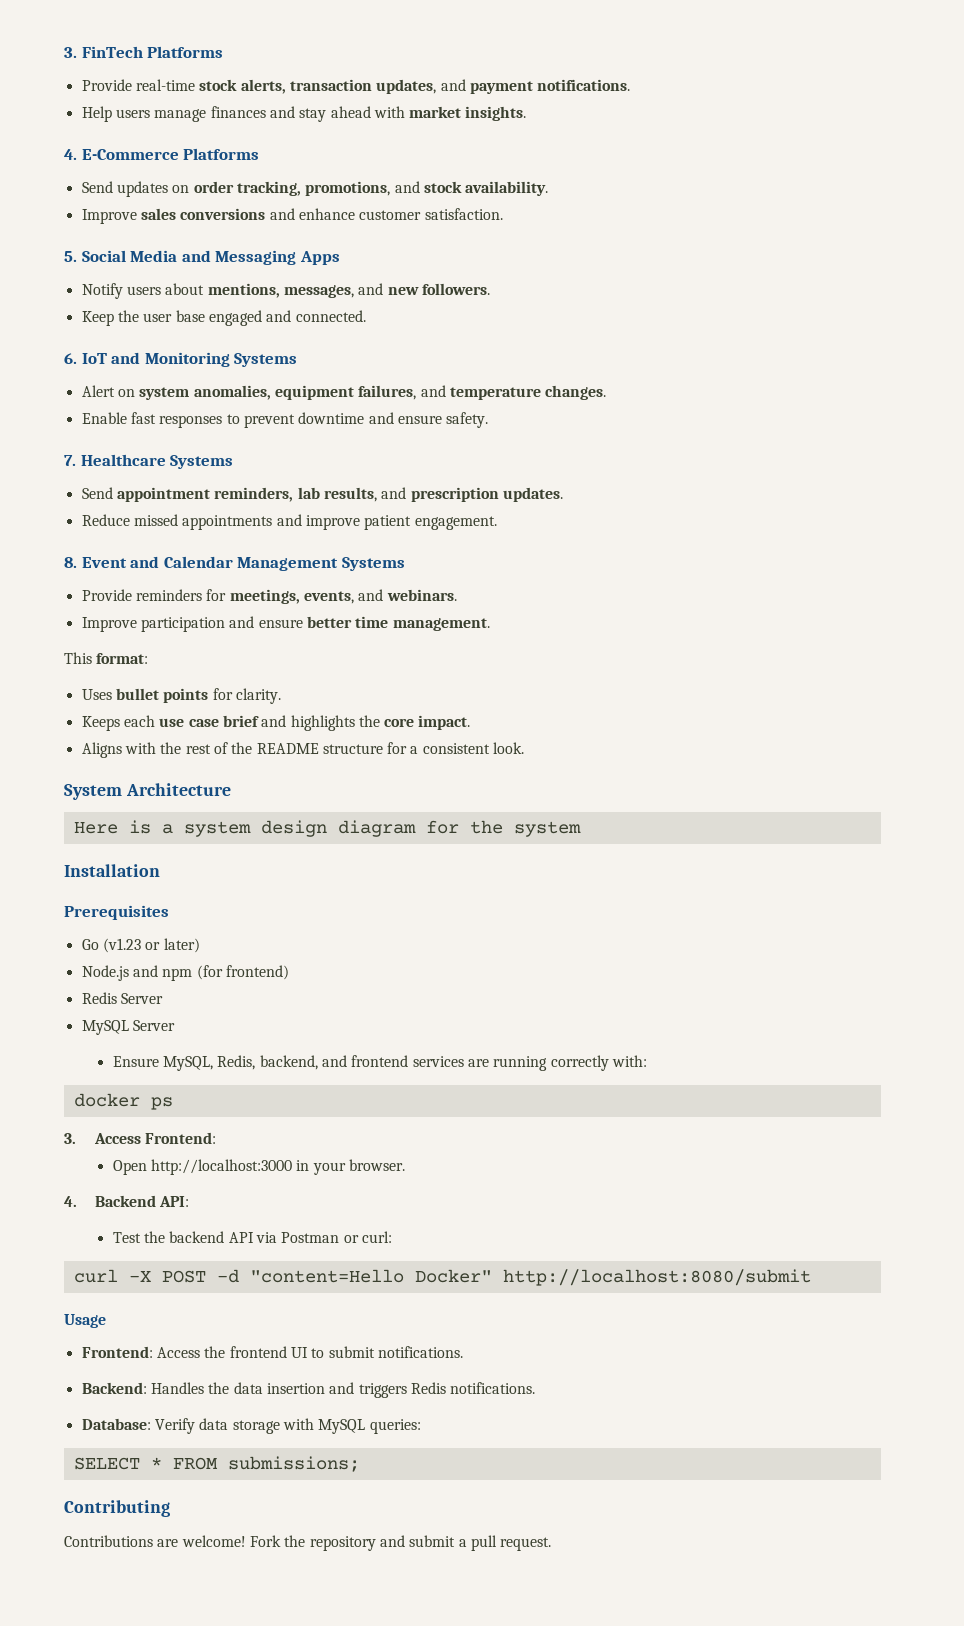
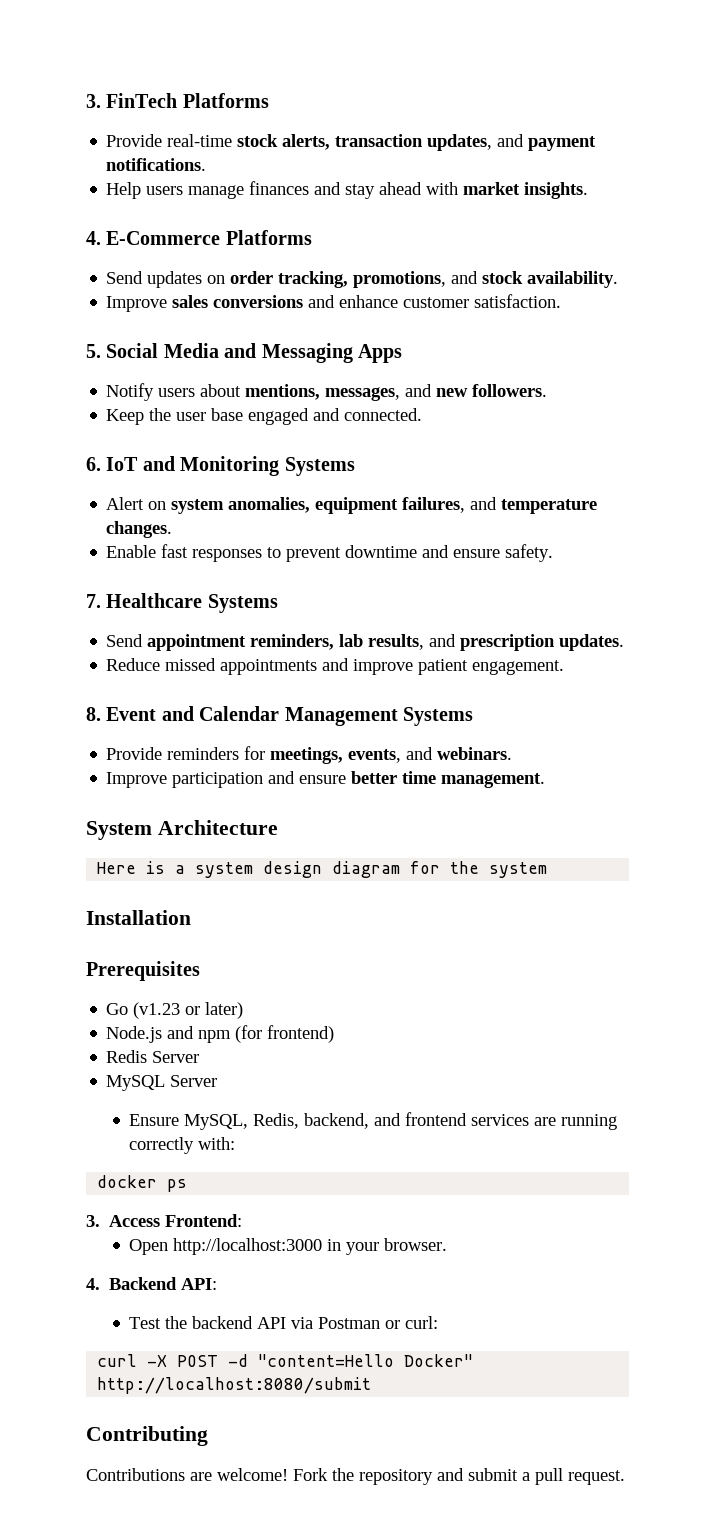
[64,652,149,664] [81,688,281,704] [81,715,471,731] [81,742,525,758] // This format: // Uses bullet points for clarity. // Keeps each use case brief and highlights the core impact. // Aligns with the rest of the README structure for a consistent look. -> (546, 780) none
[64,1314,106,1328] [81,1346,463,1358] [81,1382,536,1398] [81,1418,421,1434] [73,1456,360,1472] // Usage // Frontend: Access the frontend UI to submit notifications. // Backend: Handles the data insertion and triggers Redis notifications. // Database: Verify data storage with MySQL queries: // SELECT * FROM submissions; -> (372, 1385) none

